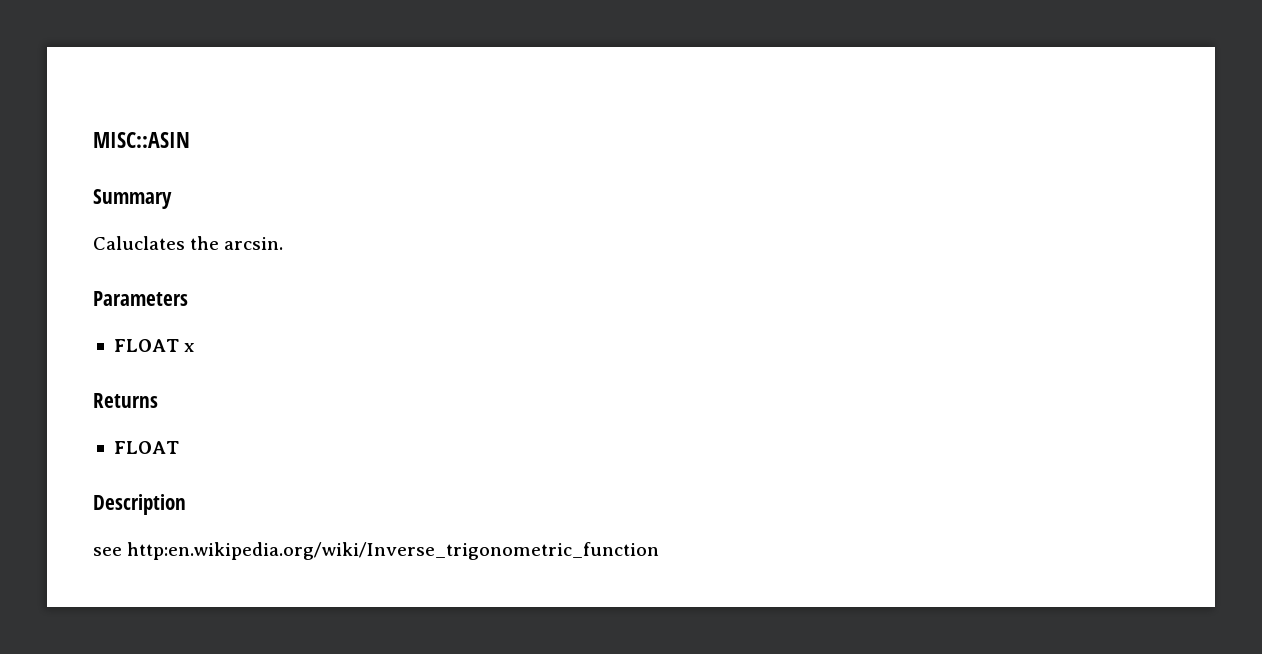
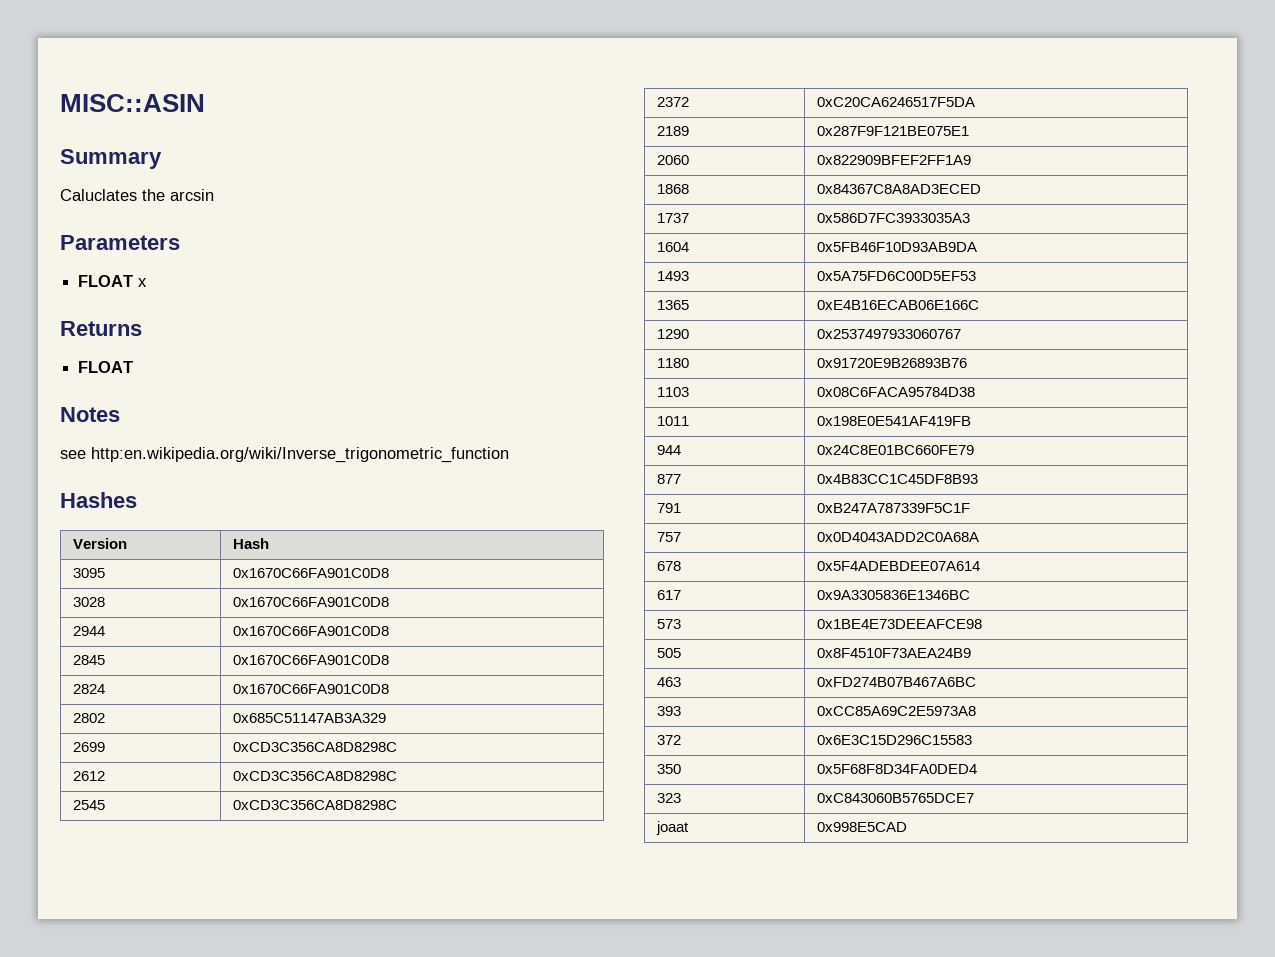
[224,237,284,250] arcsin. -> [170,189,214,201] arcsin
[93,494,186,515] Description -> [60,407,120,422] Notes
(660, 551) none -> [60,492,137,508] [72,538,127,549] [232,538,269,549] [72,568,105,578] [232,568,389,578] [72,597,105,607] [232,597,389,607] [72,626,105,636] [232,626,389,636] [72,655,105,665] [232,655,389,665] [72,684,105,694] [232,684,389,694] [72,713,105,723] [232,713,386,723] [72,742,105,752] [232,742,397,752] [72,771,105,781] [232,771,397,781] [72,800,105,810] [232,800,397,810] [656,97,689,107] [816,97,975,107] [656,126,689,136] [816,126,969,136] [656,155,689,165] [816,155,971,165] [656,184,689,194] [816,184,981,194] [656,213,689,223] [816,213,970,223] [656,242,689,252] [816,242,977,252] [656,271,689,281] [816,271,976,281] [656,300,689,310] [816,300,979,310] [656,329,689,339] [816,329,961,339] [656,358,689,368] [816,358,967,368] [656,387,689,397] [816,387,975,397] [656,416,689,426] [816,416,971,426] [656,445,681,455] [816,445,974,455] [656,474,681,484] [816,474,978,484] [656,503,681,513] [816,503,970,513] [656,532,681,542] [816,532,979,542] [656,561,681,571] [816,561,980,571] [656,590,681,600] [816,590,970,600] [656,619,681,629] [816,619,982,629] [656,648,681,658] [816,648,971,658] [656,677,681,687] [816,677,976,687] [656,706,681,716] [816,706,976,716] [656,735,681,745] [816,735,972,745] [656,764,681,774] [816,764,977,774] [656,793,681,803] [816,793,974,803] [655,821,689,835] [816,822,907,832] // Hashes // Version | Hash // 3095 | 0x1670C66FA901C0D8 // 3028 | 0x1670C66FA901C0D8 // 2944 | 0x1670C66FA901C0D8 // 2845 | 0x1670C66FA901C0D8 // 2824 | 0x1670C66FA901C0D8 // 2802 | 0x685C51147AB3A329 // 2699 | 0xCD3C356CA8D8298C // 2612 | 0xCD3C356CA8D8298C // 2545 | 0xCD3C356CA8D8298C // 2372 | 0xC20CA6246517F5DA // 2189 | 0x287F9F121BE075E1 // 2060 | 0x822909BFEF2FF1A9 // 1868 | 0x84367C8A8AD3ECED // 1737 | 0x586D7FC3933035A3 // 1604 | 0x5FB46F10D93AB9DA // 1493 | 0x5A75FD6C00D5EF53 // 1365 | 0xE4B16ECAB06E166C // 1290 | 0x2537497933060767 // 1180 | 0x91720E9B26893B76 // 1103 | 0x08C6FACA95784D38 // 1011 | 0x198E0E541AF419FB // 944 | 0x24C8E01BC660FE79 // 877 | 0x4B83CC1C45DF8B93 // 791 | 0xB247A787339F5C1F // 757 | 0x0D4043ADD2C0A68A // 678 | 0x5F4ADEBDEE07A614 // 617 | 0x9A3305836E1346BC // 573 | 0x1BE4E73DEEAFCE98 // 505 | 0x8F4510F73AEA24B9 // 463 | 0xFD274B07B467A6BC // 393 | 0xCC85A69C2E5973A8 // 372 | 0x6E3C15D296C15583 // 350 | 0x5F68F8D34FA0DED4 // 323 | 0xC843060B5765DCE7 // joaat | 0x998E5CAD

